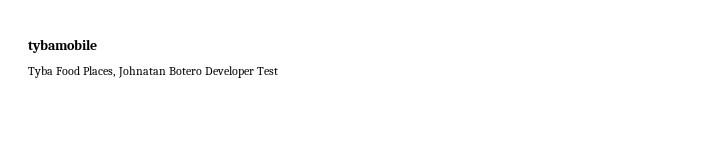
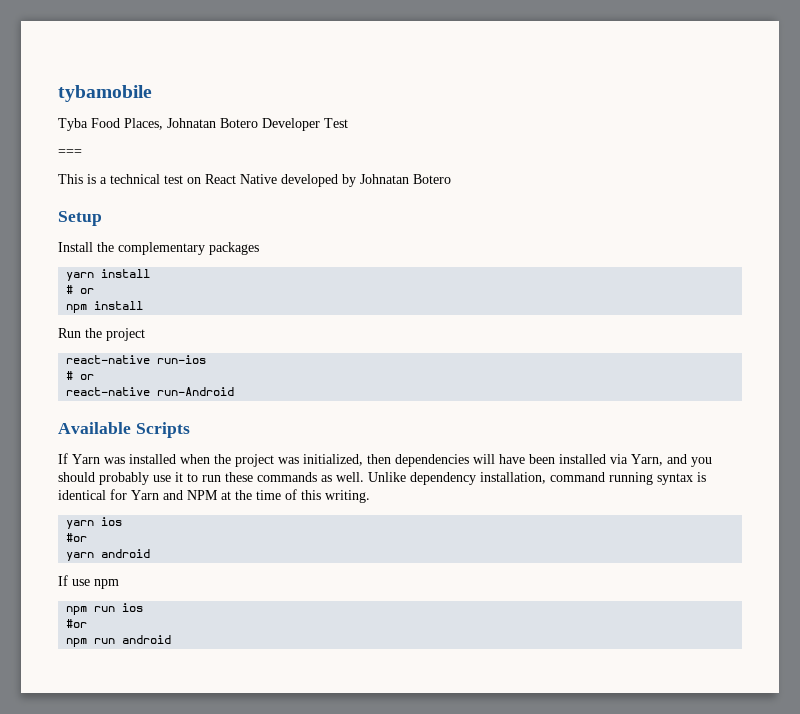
(279, 71) none -> [58,149,82,156] [58,174,451,187] [58,211,102,226] [58,242,259,255] [66,269,151,281] [66,285,95,294] [66,301,144,313] [58,328,145,341] [66,355,207,364] [66,371,95,380] [66,387,235,396] [58,422,190,438] [58,453,712,467] [58,472,706,485] [58,489,370,503] [66,517,123,529] [66,533,88,542] [66,549,151,561] [58,575,119,589] [66,603,144,615] [66,619,88,628] [66,635,172,647] // === // This is a technical test on React Native developed by Johnatan Botero // Setup // Install the complementary packages // yarn install // # or // npm install // Run the project // react-native run-ios // # or // react-native run-Android // Available Scripts // If Yarn was installed when the project was initialized, then dependencies will have been installed via Yarn, and you should probably use it to run these commands as well. Unlike dependency installation, command running syntax is identical for Yarn and NPM at the time of this writing. // yarn ios // #or // yarn android // If use npm // npm run ios // #or // npm run android

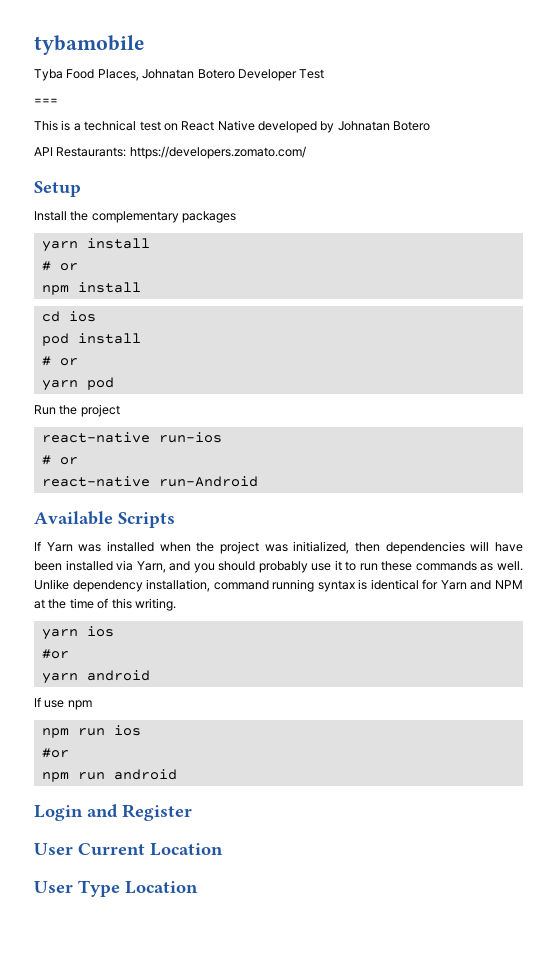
(451, 179) none -> [34,146,306,159] // API Restaurants: https://developers.zomato.com/
(144, 305) none -> [41,311,96,322] [41,333,141,346] [41,356,78,366] [41,377,114,391] // cd ios // pod install // # or // yarn pod
(172, 639) none -> [34,804,192,821] [34,843,223,856] [34,880,198,897] // Login and Register // User Current Location // User Type Location

